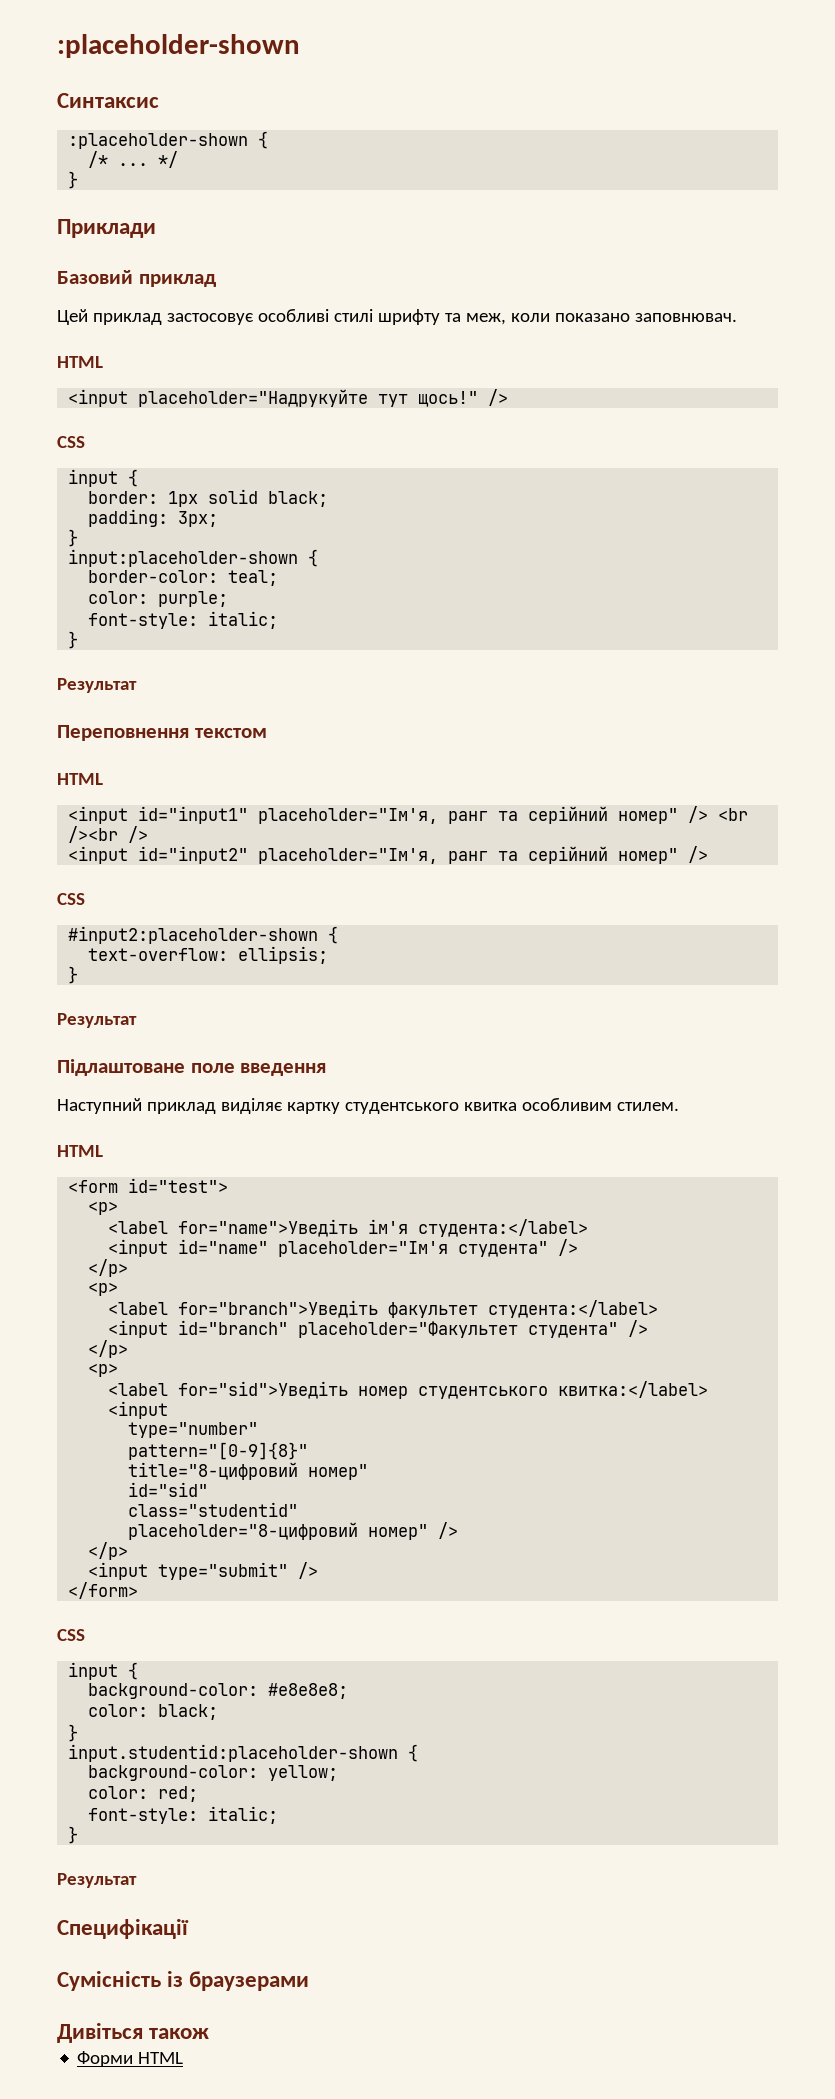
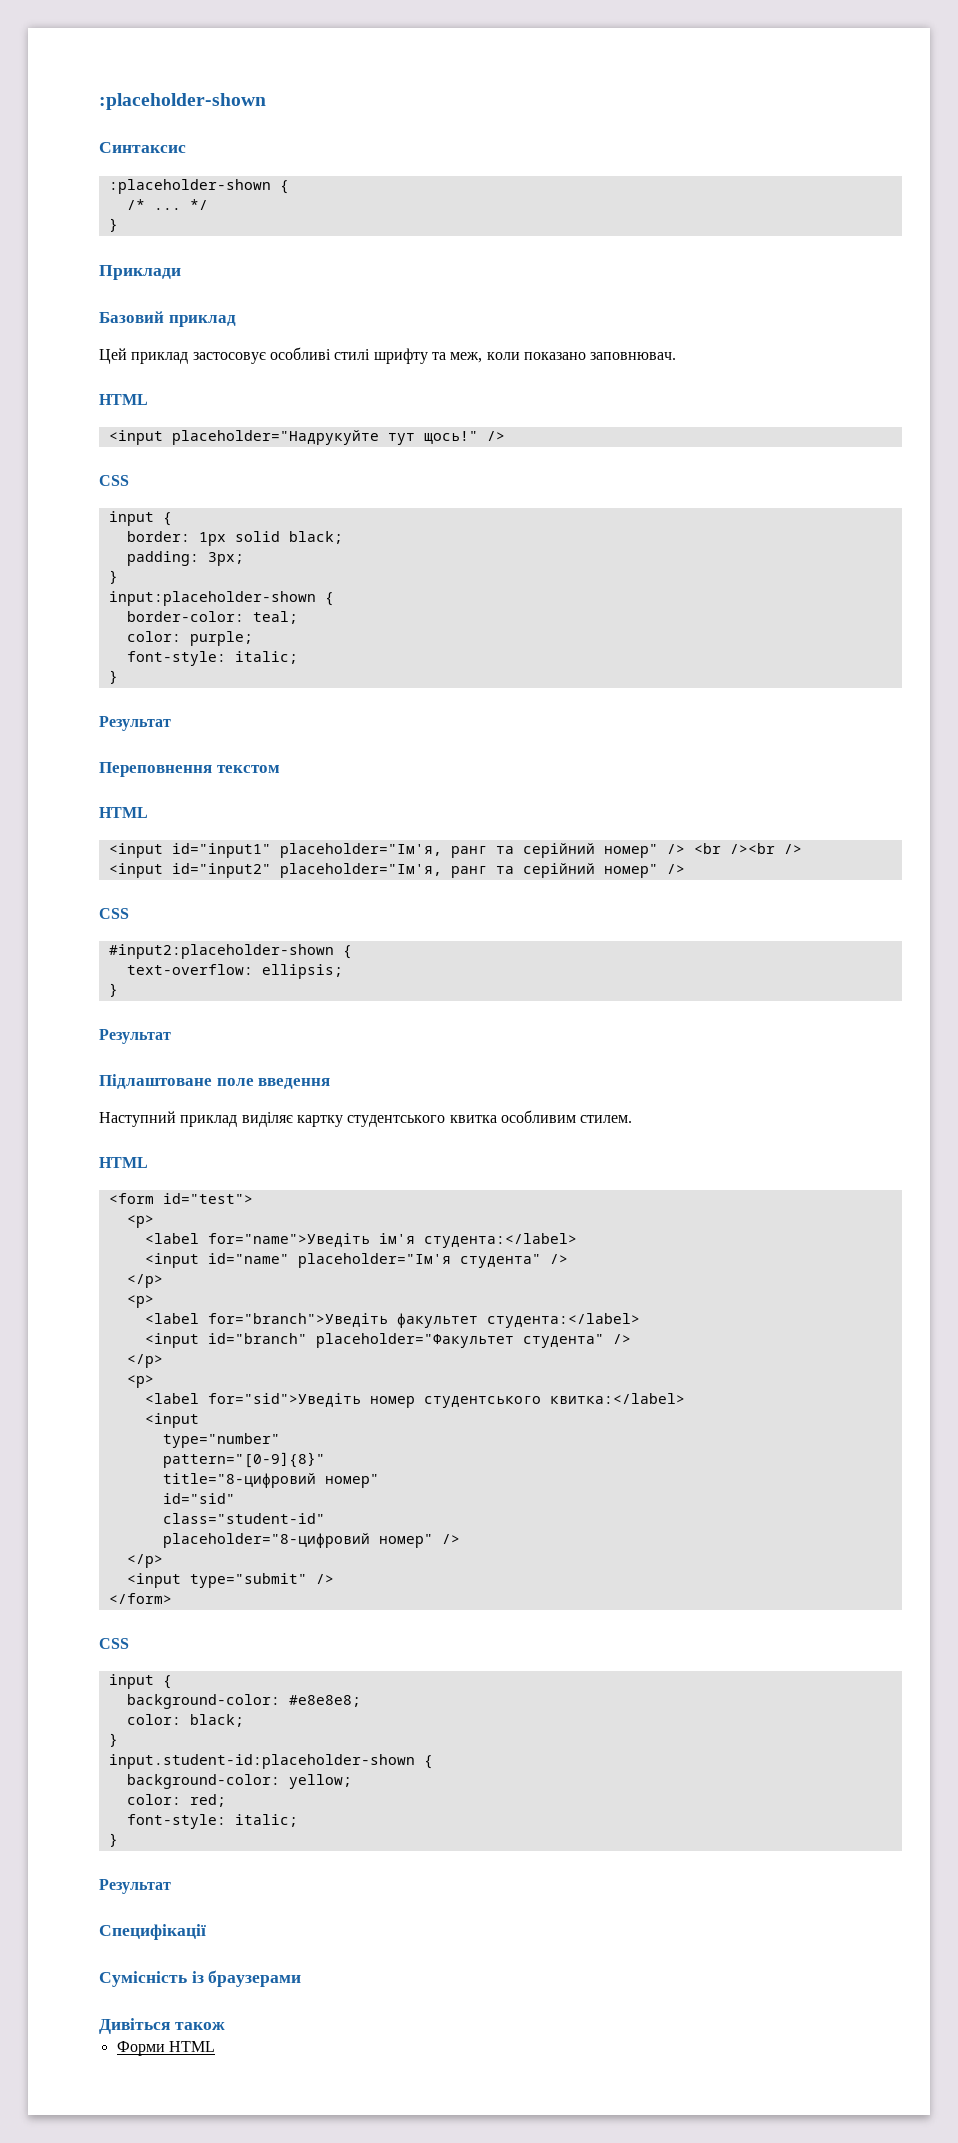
[128,1502,299,1517] class="studentid" -> [162,1513,325,1524] class="student-id"
[68,1744,399,1762] input.studentid:placeholder-shown -> [108,1754,415,1769] input.student-id:placeholder-shown

